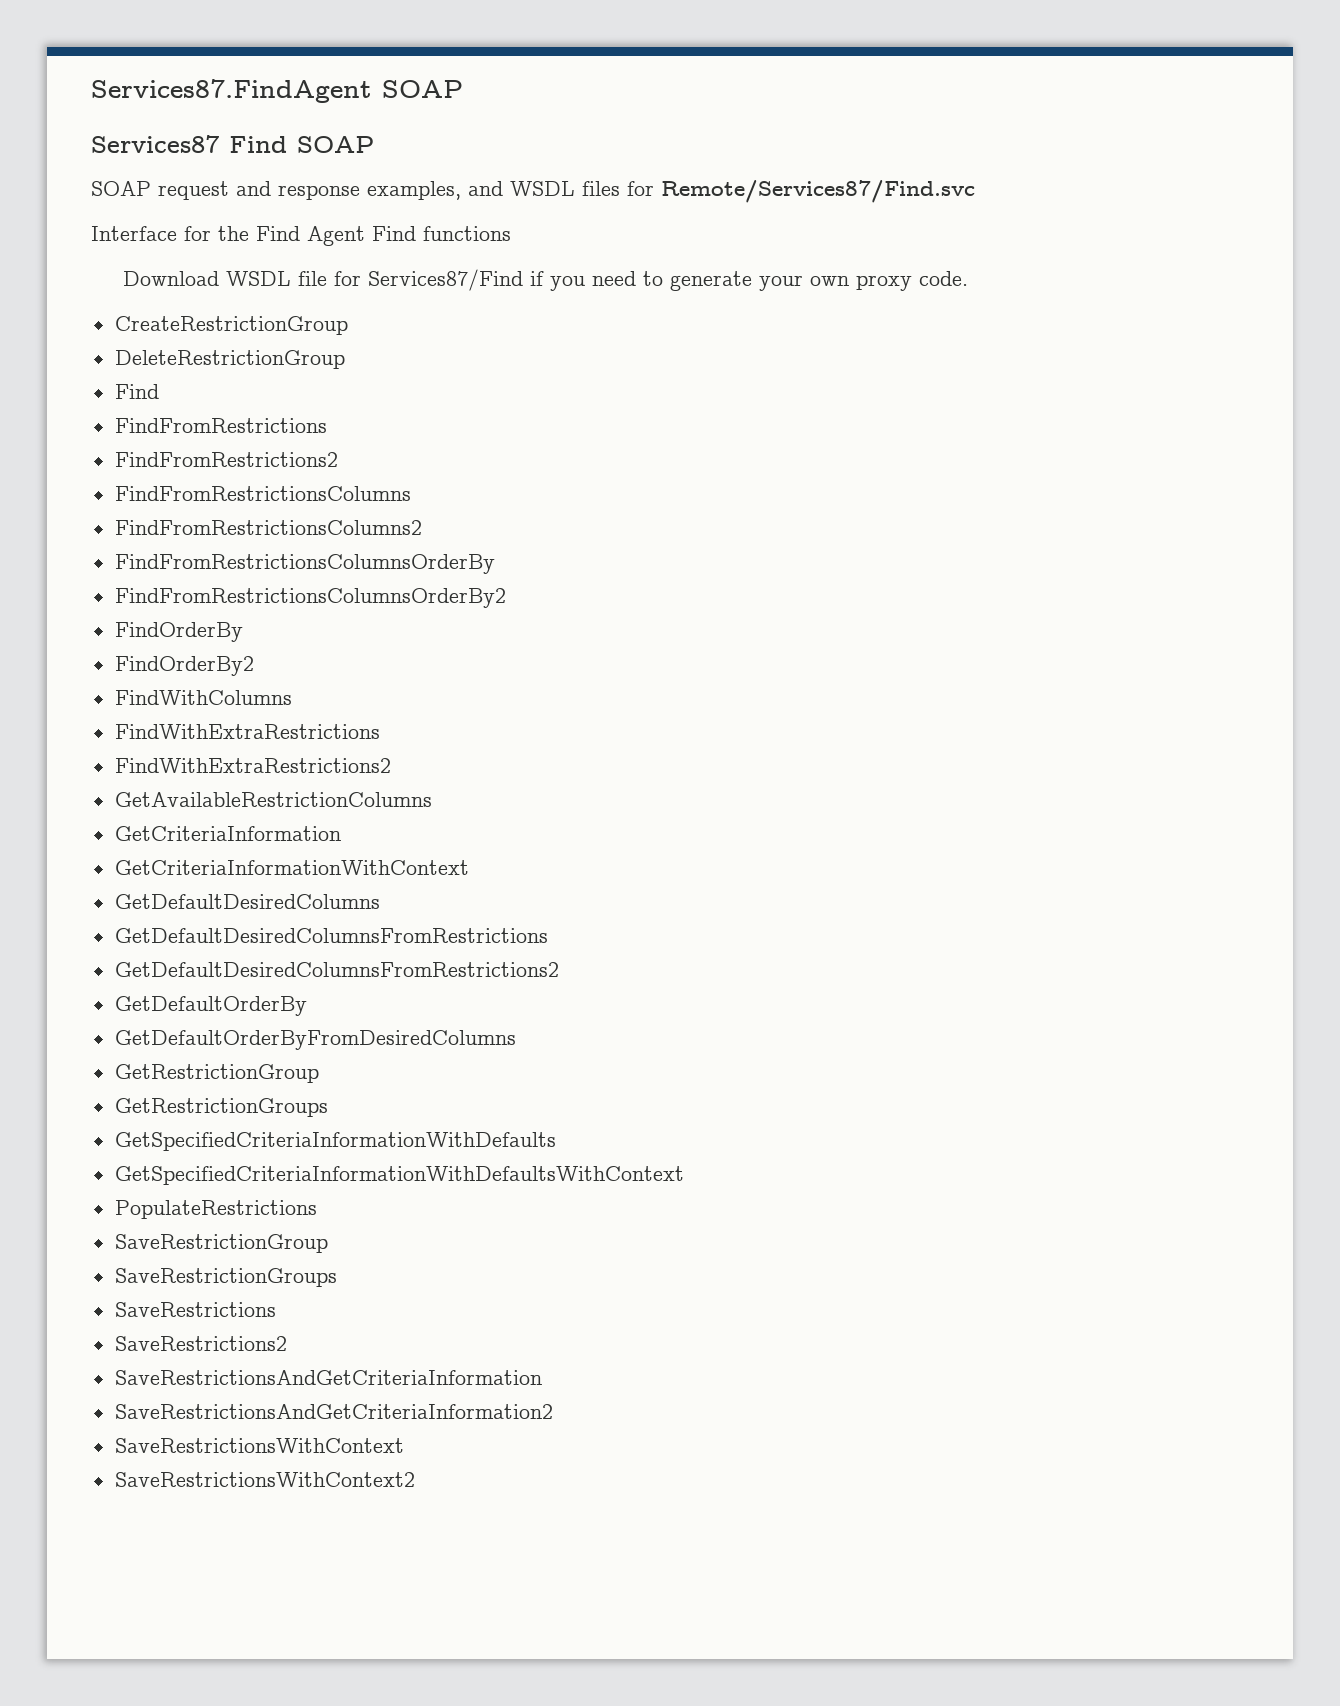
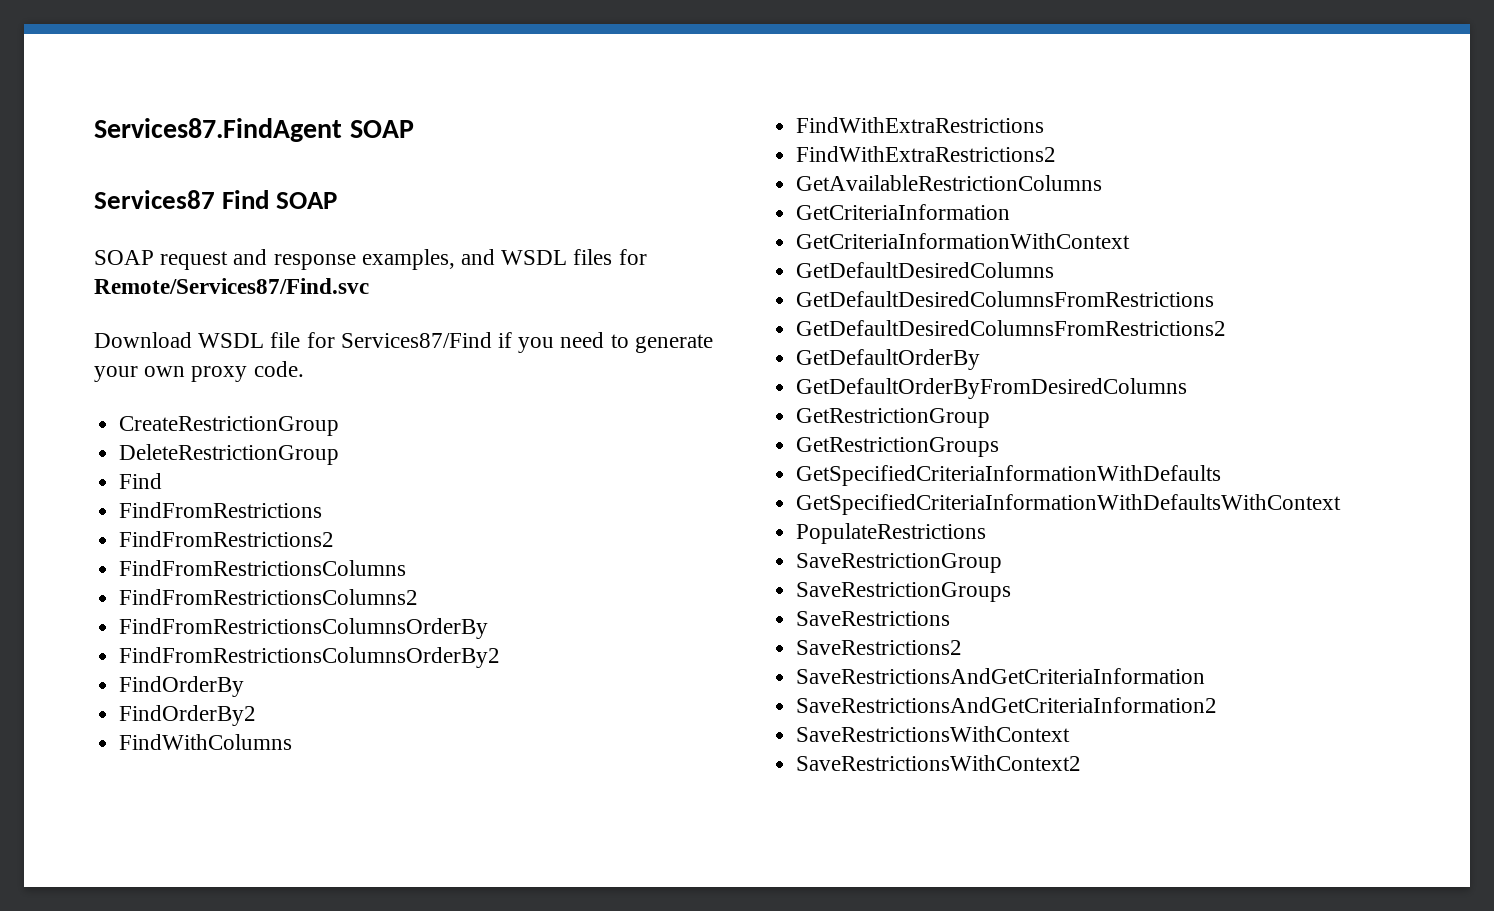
[91,226,511,246] // Interface for the Find Agent Find functions -> (369, 286) none

